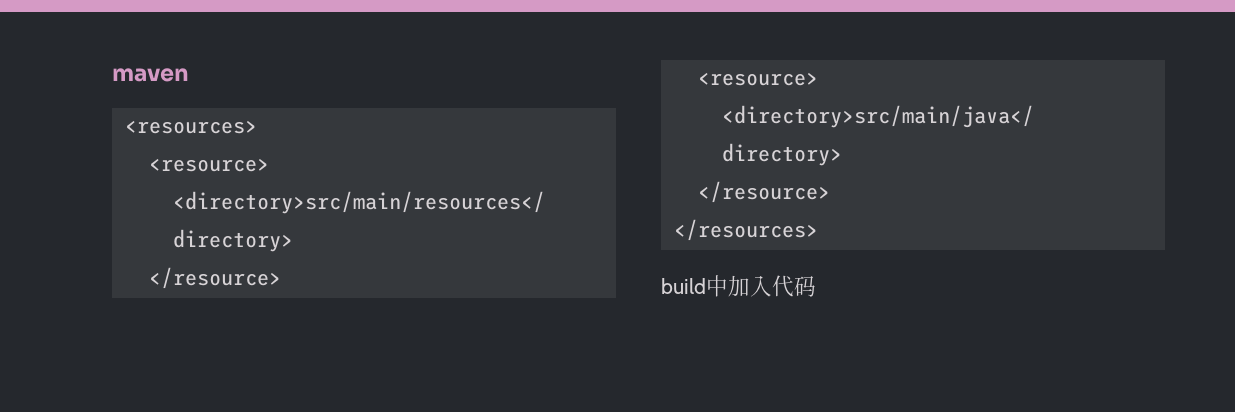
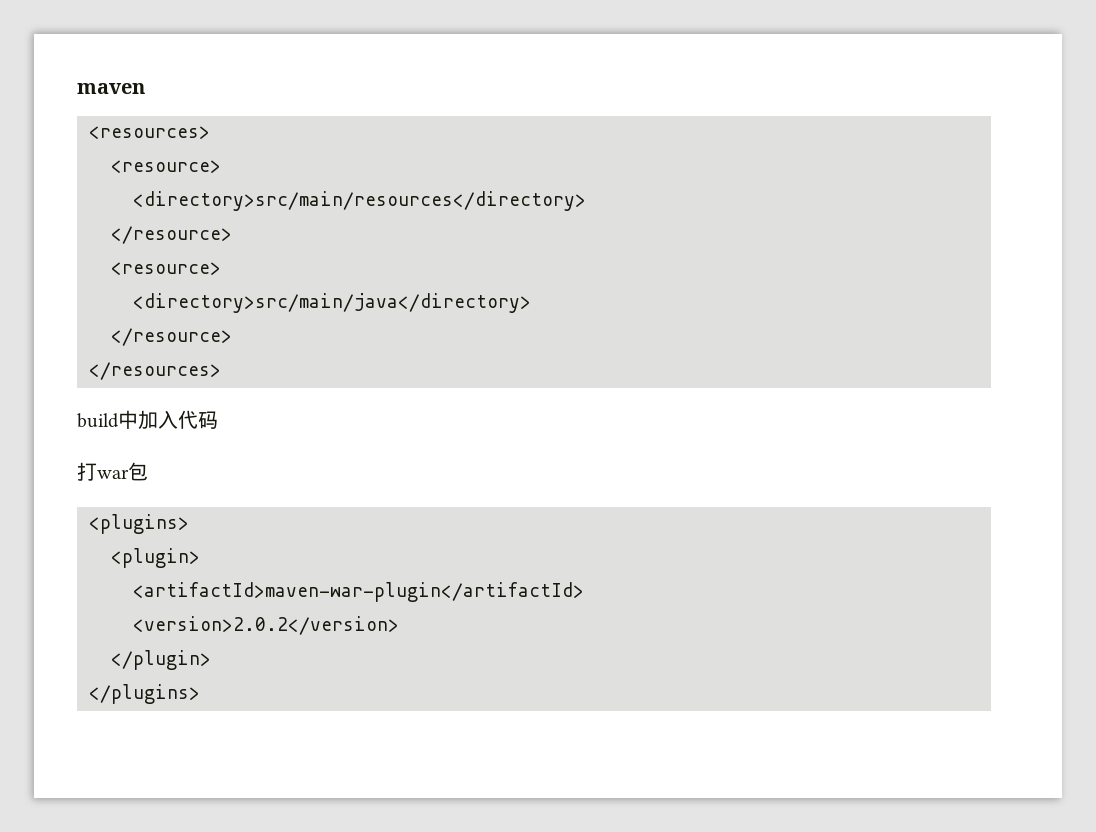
(816, 286) none -> [77,462,148,481] [89,514,189,534] [111,548,200,568] [133,582,584,602] [133,616,399,635] [111,650,211,670] [89,684,200,704] // 打war包 // <plugins> // <plugin> // <artifactId>maven-war-plugin</artifactId> // <version>2.0.2</version> // </plugin> // </plugins>

